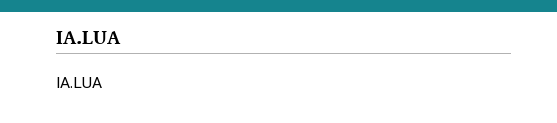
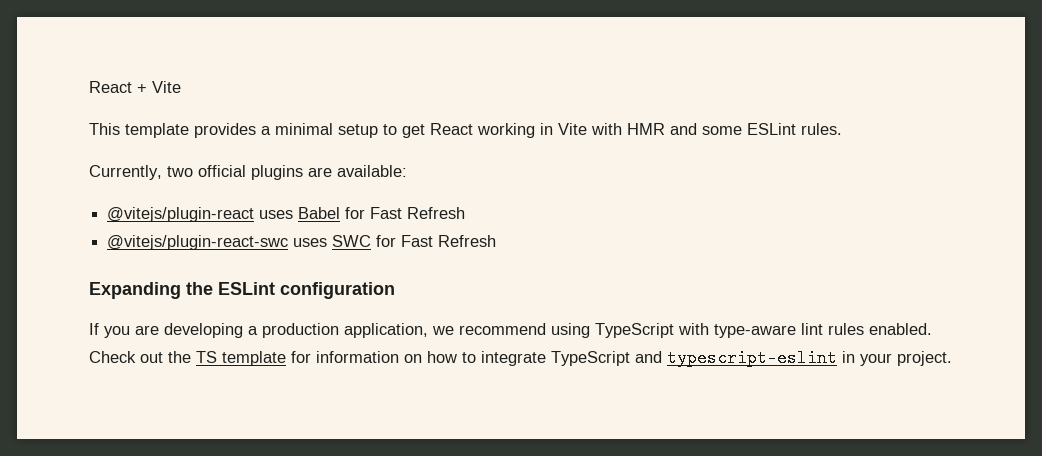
[56,31,121,44] [56,77,102,88] IA.LUA // IA.LUA -> [89,81,181,93] [89,123,842,138] [89,165,407,180] [107,207,466,222] [107,235,497,250] [89,282,395,299] [89,323,932,338] [89,349,952,367] React + Vite // This template provides a minimal setup to get React working in Vite with HMR and some ESLint rules. // Currently, two official plugins are available: // @vitejs/plugin-react uses Babel for Fast Refresh // @vitejs/plugin-react-swc uses SWC for Fast Refresh // Expanding the ESLint configuration // If you are developing a production application, we recommend using TypeScript with type-aware lint rules enabled. Check out the TS template for information on how to integrate TypeScript and typescript-eslint in your project.

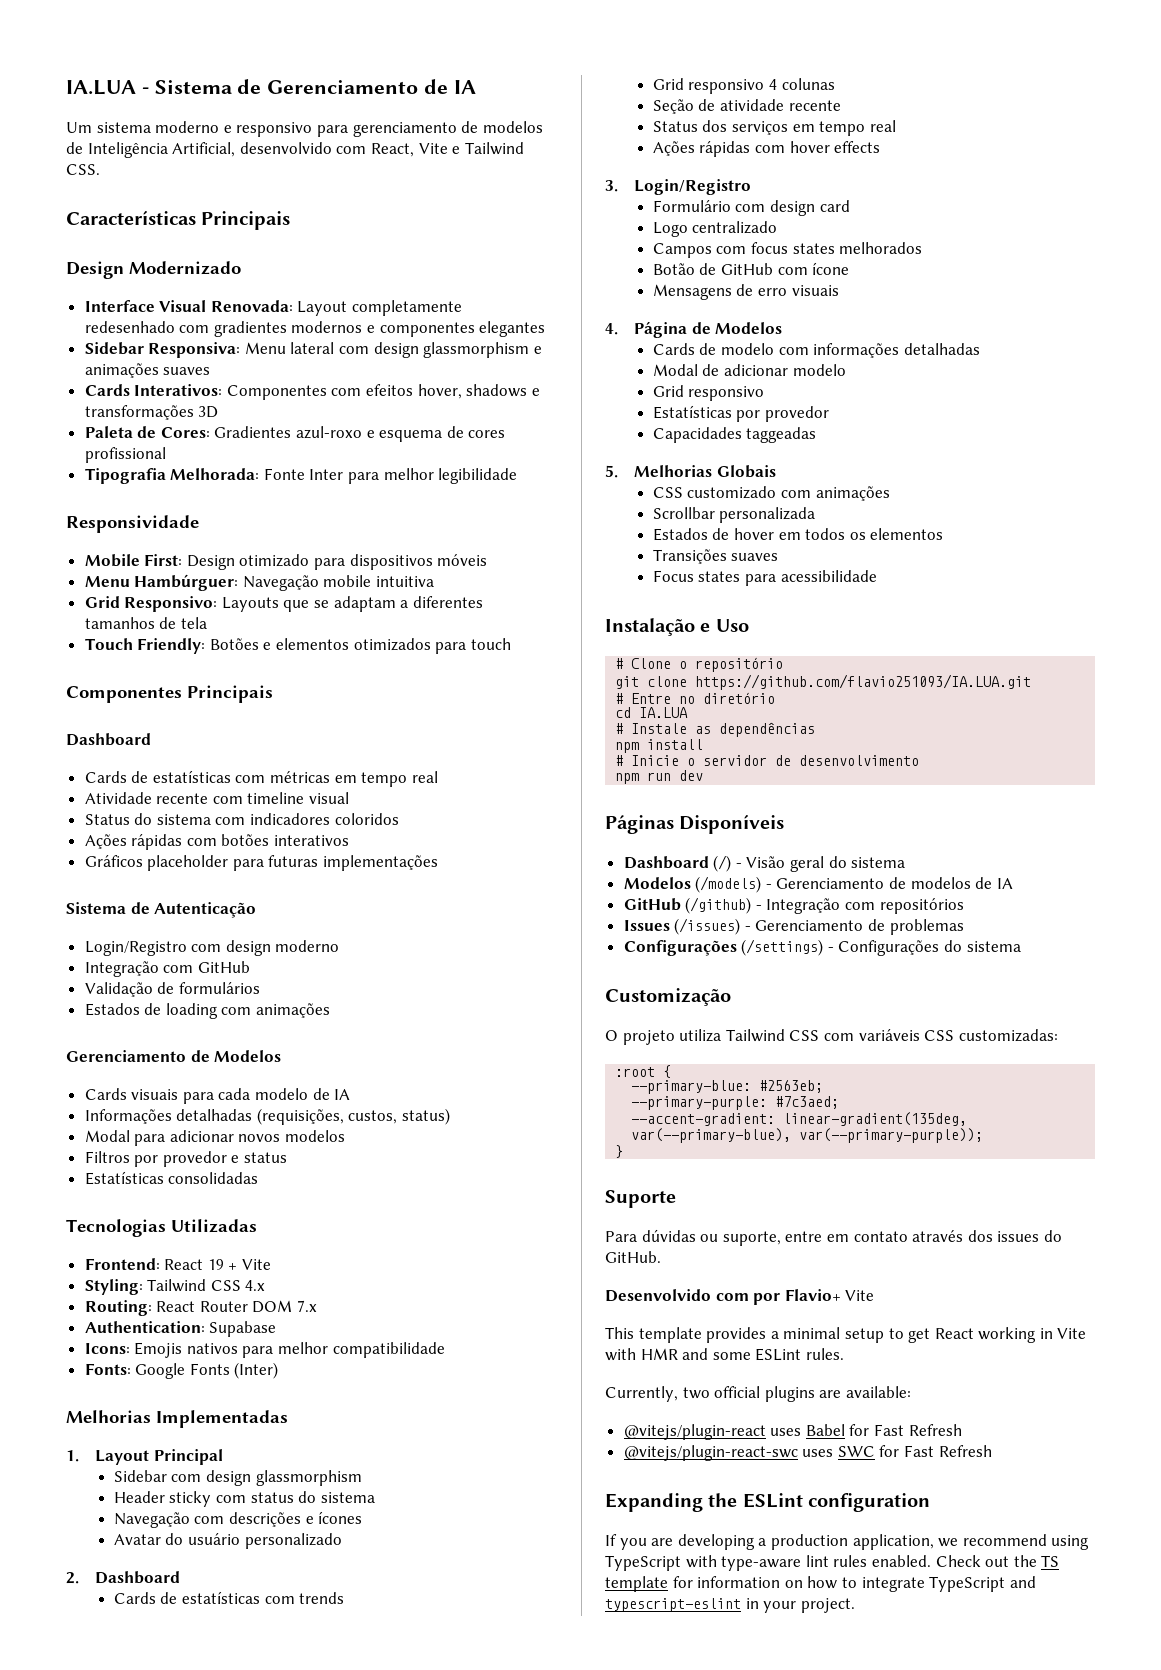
[89,81,147,93] React + -> [66,79,476,95] [66,121,543,137] [66,142,524,158] [66,164,100,175] [66,211,291,230] [66,261,241,279] [84,300,463,316] [84,321,546,337] [84,342,542,358] [84,363,211,378] [84,384,540,400] [84,405,219,420] [84,426,506,442] [84,447,166,463] [84,468,518,484] [66,515,199,533] [84,554,488,570] [84,574,435,591] [84,596,483,612] [84,617,207,629] [84,638,511,654] [66,685,273,703] [66,733,151,746] [84,770,438,787] [84,792,350,804] [84,813,399,825] [84,834,350,850] [84,855,439,871] [66,902,257,918] [84,940,340,956] [84,961,250,977] [84,982,260,997] [84,1003,331,1019] [66,1050,282,1062] [84,1088,351,1104] [84,1108,451,1125] [84,1130,346,1146] [84,1151,288,1167] [84,1171,259,1185] [66,1219,257,1237] [84,1258,272,1270] [84,1279,266,1295] [84,1300,318,1316] [84,1321,277,1337] [84,1342,445,1358] [84,1362,279,1379] [66,1410,288,1428] [66,1449,223,1465] [113,1470,362,1486] [113,1491,375,1507] [113,1511,363,1528] [113,1533,342,1549] [66,1571,181,1584] [113,1591,345,1604] [652,78,835,94] [652,99,841,114] [652,120,896,136] [652,141,881,157] [605,179,752,195] [652,200,850,216] [652,221,778,237] [652,242,923,258] [652,262,850,275] [652,284,839,300] [605,321,783,338] [652,343,980,358] [652,364,846,376] [652,385,765,401] [652,405,830,422] [652,427,817,443] [605,465,776,478] [652,486,890,501] [652,507,816,523] [652,528,944,541] [652,549,779,564] [652,570,877,586] [605,618,749,636] [615,657,784,672] [615,674,1032,690] [615,692,776,704] [615,707,689,718] [615,722,816,737] [615,739,704,753] [615,755,920,766] [615,770,704,784] [605,815,785,834] [623,855,906,872] [623,876,1013,893] [623,897,964,914] [623,918,964,935] [623,939,1021,956] [605,988,731,1006] [605,1029,1058,1045] [615,1065,672,1078] [631,1080,824,1094] [631,1096,840,1110] [631,1112,968,1126] [631,1128,984,1143] [615,1145,624,1158] [605,1190,676,1208] [605,1229,1062,1246] [605,1251,661,1263] [605,1289,841,1305] IA.LUA - Sistema de Gerenciamento de IA // Um sistema moderno e responsivo para gerenciamento de modelos de Inteligência Artificial, desenvolvido com React, Vite e Tailwind CSS. // Características Principais // Design Modernizado // Interface Visual Renovada: Layout completamente redesenhado com gradientes modernos e componentes elegantes // Sidebar Responsiva: Menu lateral com design glassmorphism e animações suaves // Cards Interativos: Componentes com efeitos hover, shadows e transformações 3D // Paleta de Cores: Gradientes azul-roxo e esquema de cores profissional // Tipografia Melhorada: Fonte Inter para melhor legibilidade // Responsividade // Mobile First: Design otimizado para dispositivos móveis // Menu Hambúrguer: Navegação mobile intuitiva // Grid Responsivo: Layouts que se adaptam a diferentes tamanhos de tela // Touch Friendly: Botões e elementos otimizados para touch // Componentes Principais // Dashboard // Cards de estatísticas com métricas em tempo real // Atividade recente com timeline visual // Status do sistema com indicadores coloridos // Ações rápidas com botões interativos // Gráficos placeholder para futuras implementações // Sistema de Autenticação // Login/Registro com design moderno // Integração com GitHub // Validação de formulários // Estados de loading com animações // Gerenciamento de Modelos // Cards visuais para cada modelo de IA // Informações detalhadas (requisições, custos, status) // Modal para adicionar novos modelos // Filtros por provedor e status // Estatísticas consolidadas // Tecnologias Utilizadas // Frontend: React 19 + Vite // Styling: Tailwind CSS 4.x // Routing: React Router DOM 7.x // Authentication: Supabase // Icons: Emojis nativos para melhor compatibilidade // Fonts: Google Fonts (Inter) // Melhorias Implementadas // 1. Layout Principal // Sidebar com design glassmorphism // Header sticky com status do sistema // Navegação com descrições e ícones // Avatar do usuário personalizado // 2. Dashboard // Cards de estatísticas com trends // Grid responsivo 4 colunas // Seção de atividade recente // Status dos serviços em tempo real // Ações rápidas com hover effects // 3. Login/Registro // Formulário com design card // Logo centralizado // Campos com focus states melhorados // Botão de GitHub com ícone // Mensagens de erro visuais // 4. Página de Modelos // Cards de modelo com informações detalhadas // Modal de adicionar modelo // Grid responsivo // Estatísticas por provedor // Capacidades taggeadas // 5. Melhorias Globais // CSS customizado com animações // Scrollbar personalizada // Estados de hover em todos os elementos // Transições suaves // Focus states para acessibilidade // Instalação e Uso // # Clone o repositório // git clone https://github.com/flavio251093/IA.LUA.git // # Entre no diretório // cd IA.LUA // # Instale as dependências // npm install // # Inicie o servidor de desenvolvimento // npm run dev // Páginas Disponíveis // Dashboard (/) - Visão geral do sistema // Modelos (/models) - Gerenciamento de modelos de IA // GitHub (/github) - Integração com repositórios // Issues (/issues) - Gerenciamento de problemas // Configurações (/settings) - Configurações do sistema // Customização // O projeto utiliza Tailwind CSS com variáveis CSS customizadas: // :root { // --primary-blue: #2563eb; // --primary-purple: #7c3aed; // --accent-gradient: linear-gradient(135deg, var(--primary-blue), var(--primary-purple)); // } // Suporte // Para dúvidas ou suporte, entre em contato através dos issues do GitHub. // Desenvolvido com por Flavio+

